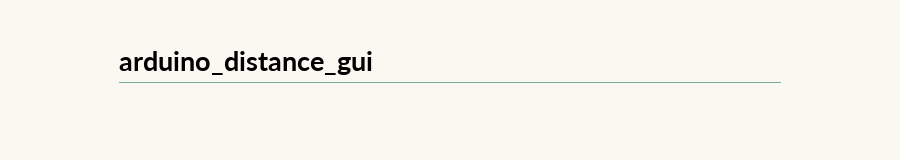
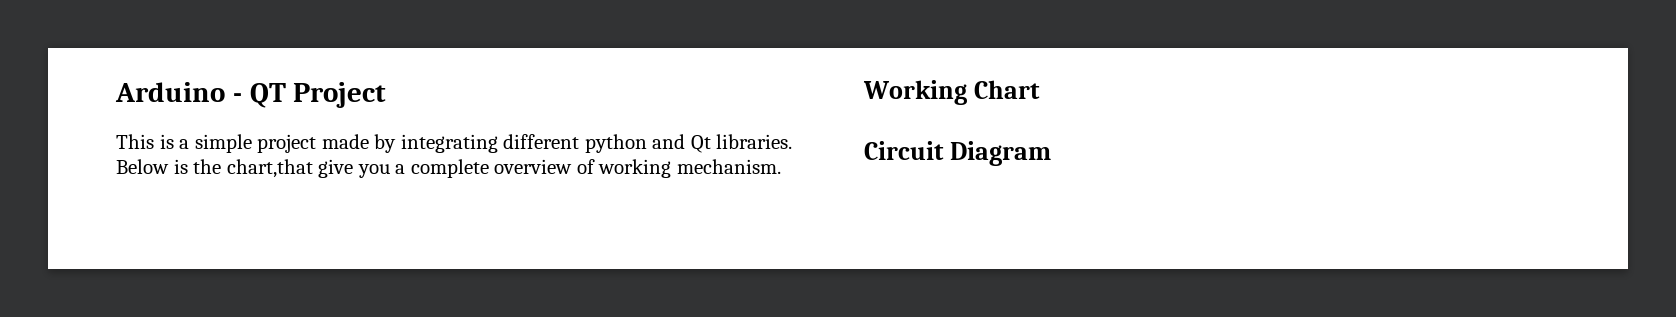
[119,51,373,75] arduino_distance_gui -> [115,82,387,108] [116,134,793,153] [116,159,781,178] [863,80,1040,105] [864,141,1051,166] Arduino - QT Project // This is a simple project made by integrating different python and Qt libraries. Below is the chart,that give you a complete overview of working mechanism. // Working Chart // Circuit Diagram

